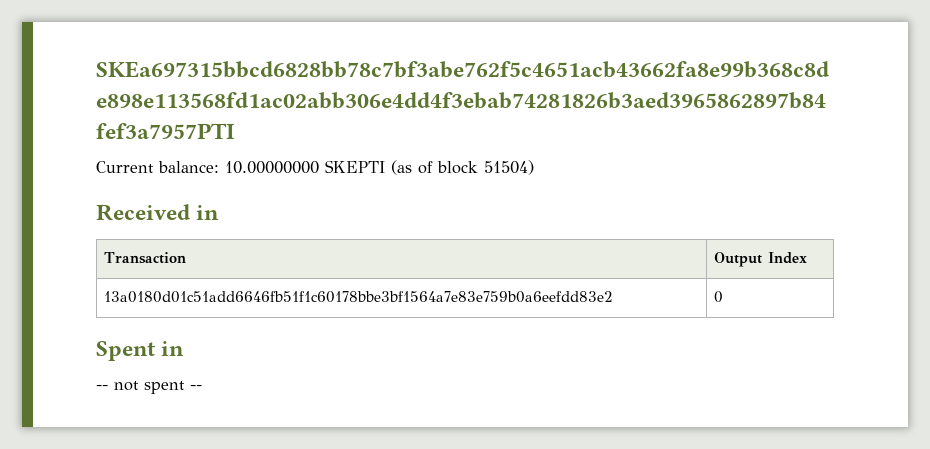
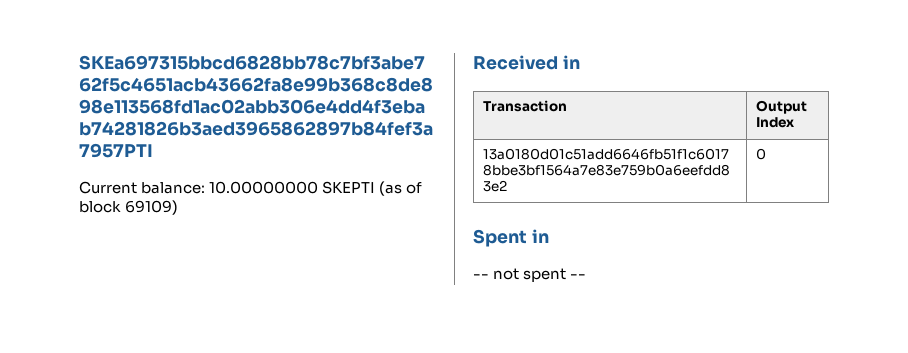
[484,160,534,175] 51504) -> [125,200,179,215] 69109)

